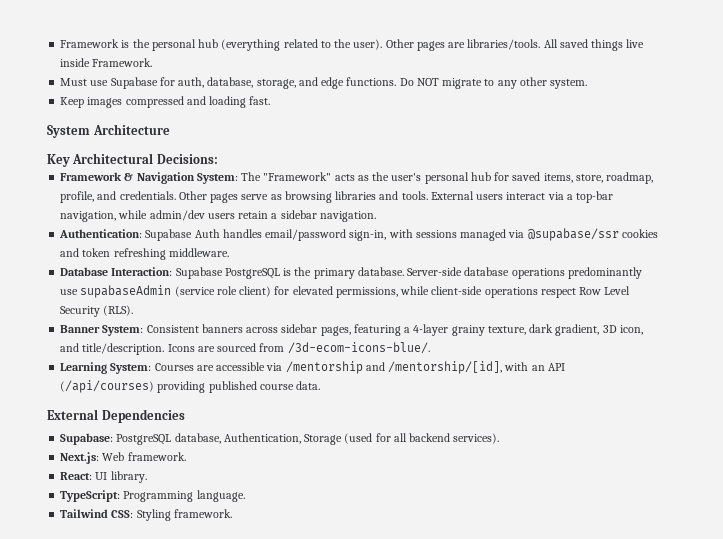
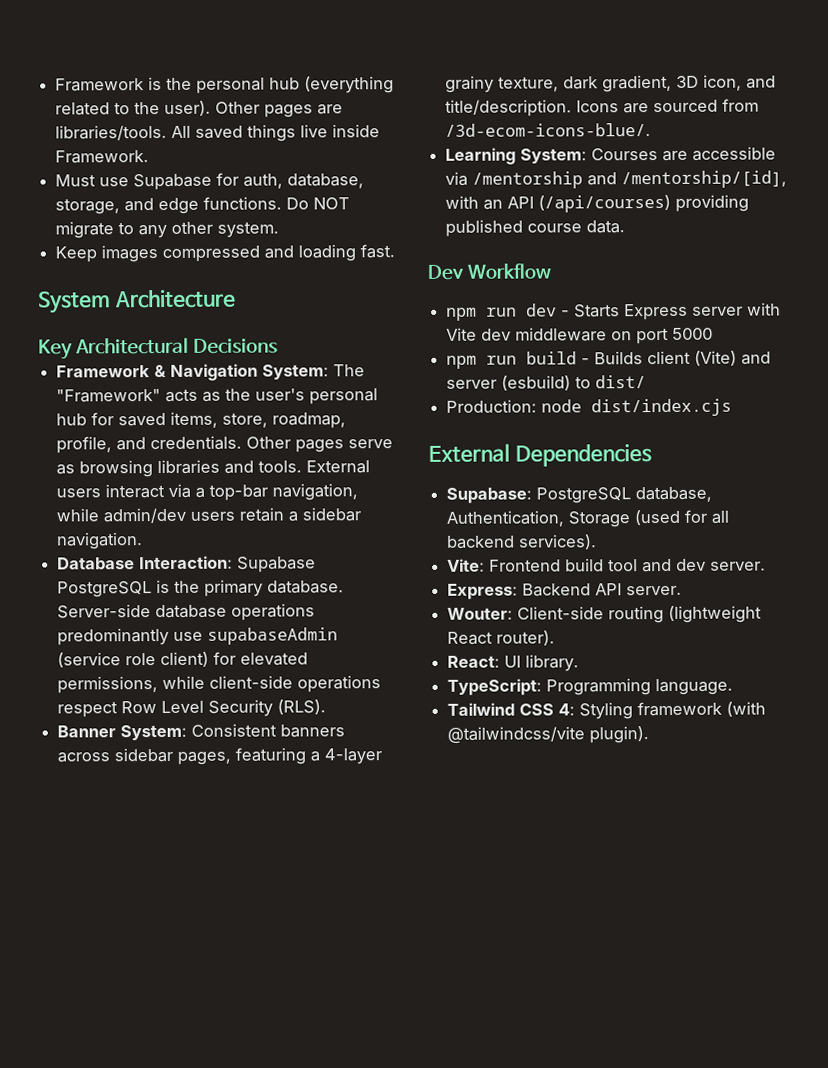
[156,154,218,164] Decisions: -> [192,338,278,354] Decisions
[59,228,658,241] [60,248,229,260] // Authentication: Supabase Auth handles email/password sign-in, with sessions managed via @supabase/ssr cookies and token refreshing middleware. -> (144, 541) none
(321, 385) none -> [427,263,551,280] [446,302,782,321] [446,327,714,345] [446,350,772,369] [446,375,647,391] [446,398,733,417] // Dev Workflow // npm run dev - Starts Express server with Vite dev middleware on port 5000 // npm run build - Builds client (Vite) and server (esbuild) to dist/ // Production: node dist/index.cjs
[60,452,186,464] Next.js: Web framework. -> [447,558,767,573] [447,583,683,600] [447,605,763,624] [447,630,556,646] Vite: Frontend build tool and dev server. // Express: Backend API server. // Wouter: Client-side routing (lightweight React router).
[111,509,232,521] CSS: Styling framework. -> [519,701,767,720] [447,726,650,744] CSS 4: Styling framework (with @tailwindcss/vite plugin).

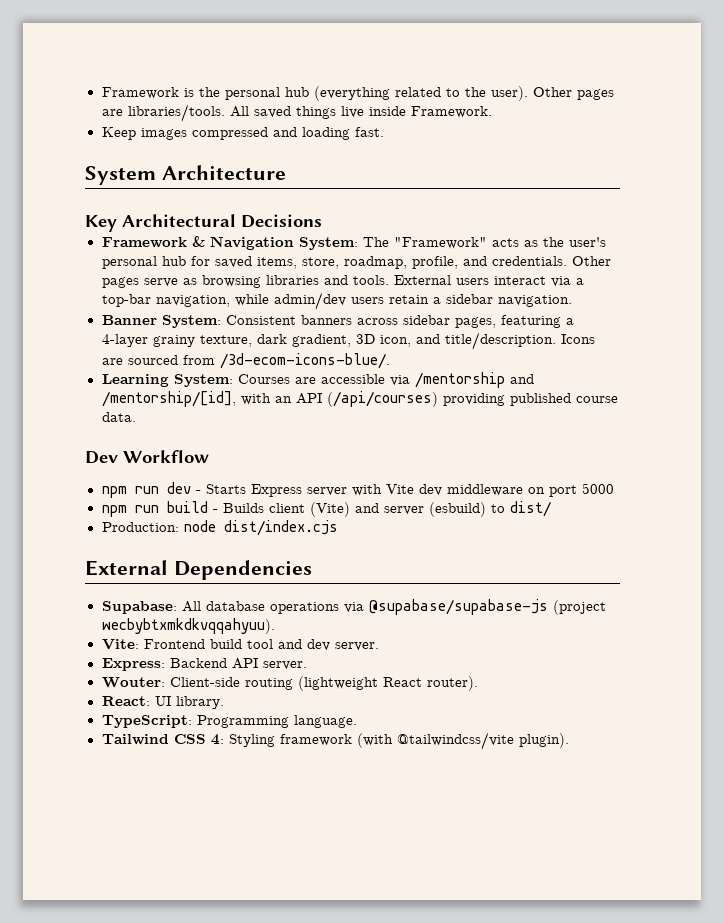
[55,172,365,191] [55,196,351,215] [55,221,280,239] // Must use Supabase for auth, database, storage, and edge functions. Do NOT migrate to any other system. -> (492, 112) none
[57,555,317,573] [57,579,345,598] [57,603,316,621] [57,627,339,646] [57,651,309,668] [57,675,382,694] [57,699,327,718] // Database Interaction: Supabase PostgreSQL is the primary database. Server-side database operations predominantly use supabaseAdmin (service role client) for elevated permissions, while client-side operations respect Row Level Security (RLS). -> (572, 301) none
[536,486,713,504] [446,509,730,528] [447,534,598,550] PostgreSQL database, Authentication, Storage (used for all backend services). -> [181,599,606,615] [101,618,275,634] All database operations via @supabase/supabase-js (project wecbybtxmkdkvqqahyuu).

